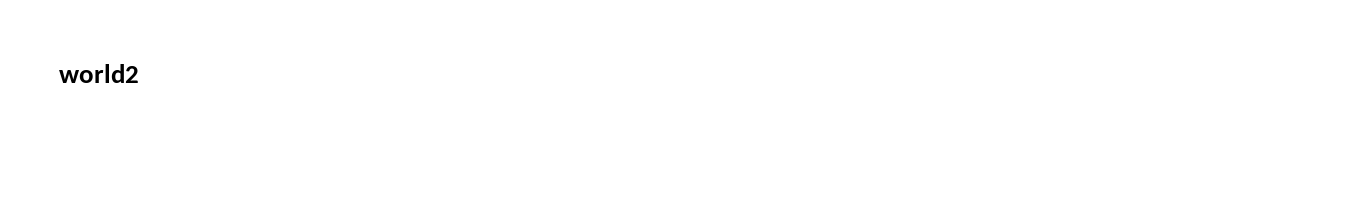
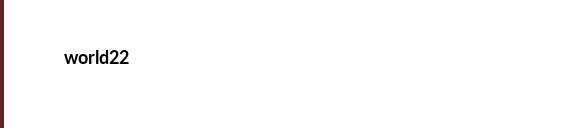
[59,64,139,83] world2 -> [64,50,129,64] world22

